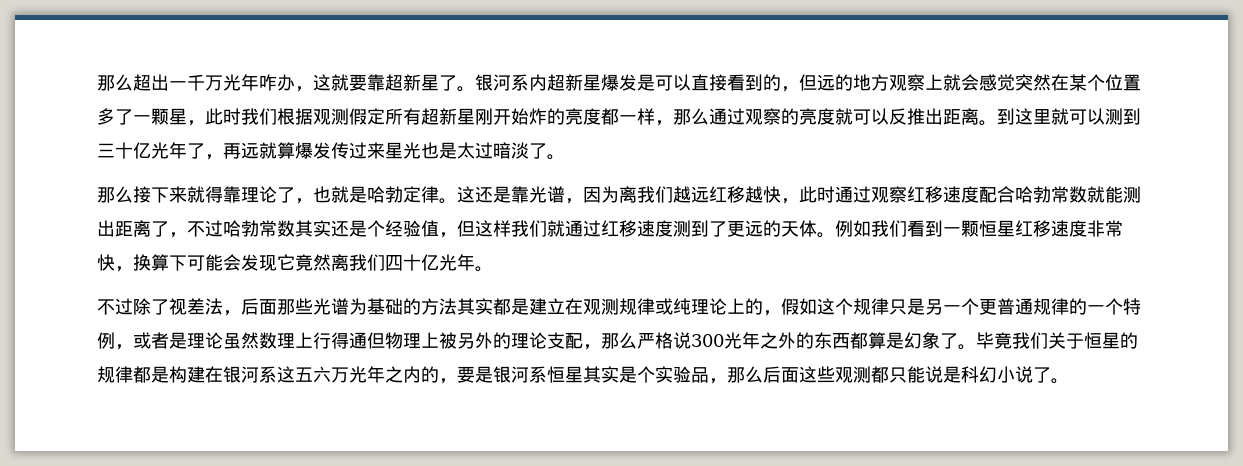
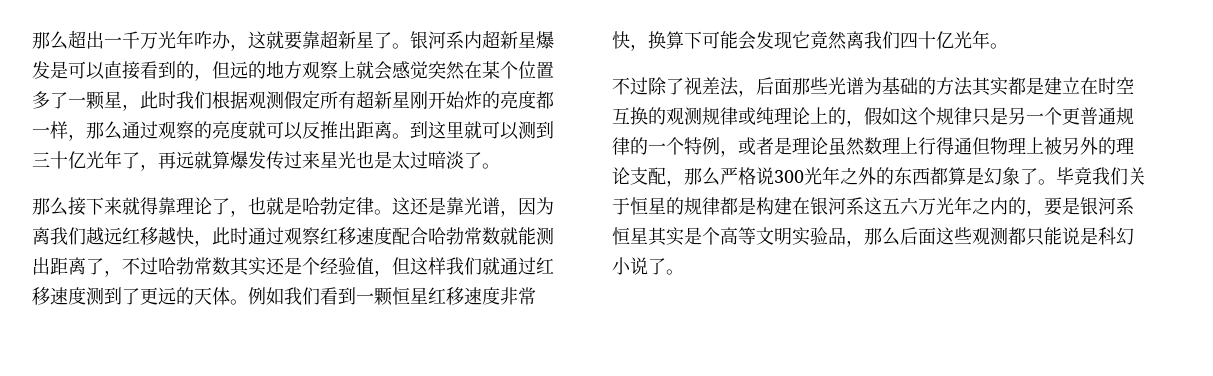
(583, 306) none -> [1098,77,1134,95] [612,107,666,125] 时空互换的
(655, 374) none -> [720,227,792,245] 高等文明

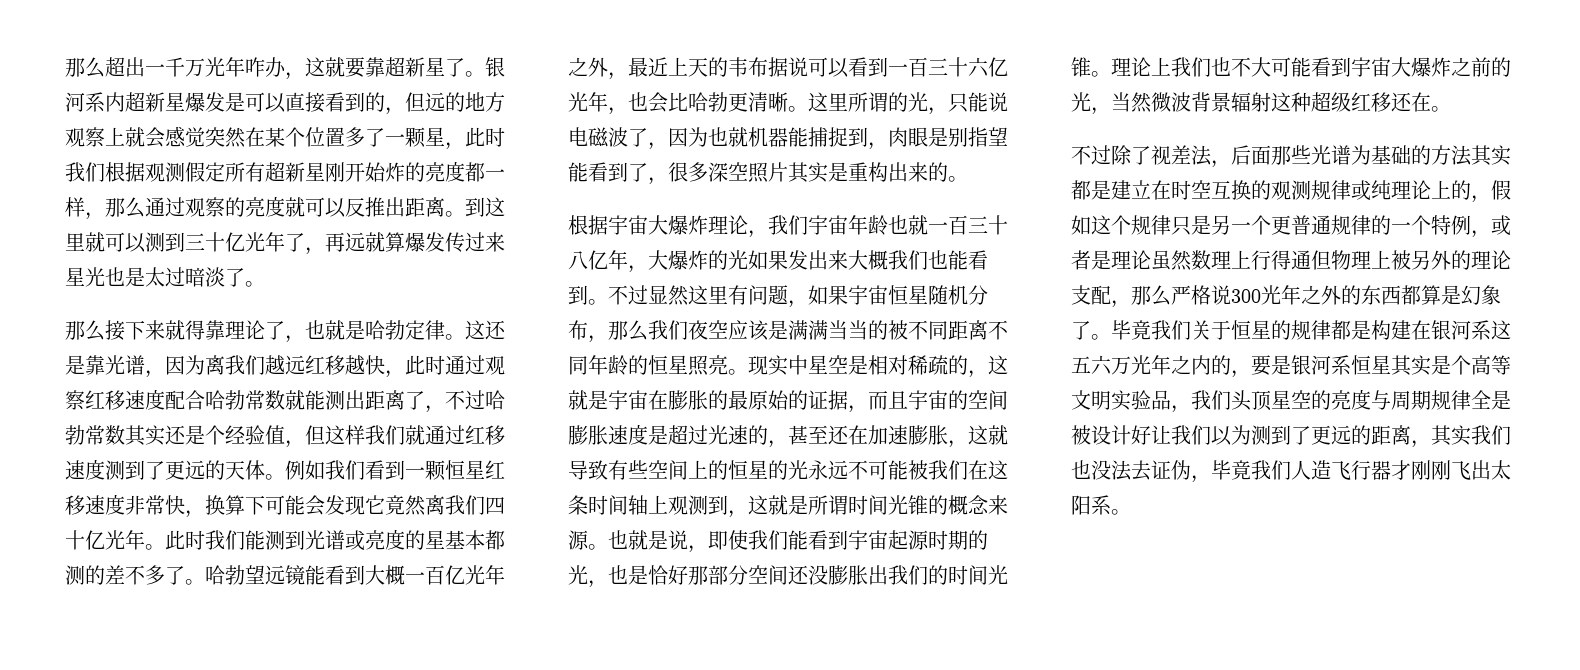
(1008, 46) none -> [165,529,505,551] [65,565,505,585] [568,57,1008,80] [568,92,1008,115] [568,127,1008,150] [568,162,968,185] [568,215,1008,238] [568,250,988,273] [568,285,988,308] [568,320,1008,343] [568,355,1008,378] [568,390,1008,413] [568,424,1008,448] [568,460,1008,480] [568,495,1008,518] [568,530,988,553] [568,565,1008,588] [1071,57,1511,77] [1071,92,1451,115] 此时我们能测到光谱或亮度的星基本都测的差不多了。哈勃望远镜能看到大概一百亿光年之外，最近上天的韦布据说可以看到一百三十六亿光年，也会比哈勃更清晰。这里所谓的光，只能说电磁波了，因为也就机器能捕捉到，肉眼是别指望能看到了，很多深空照片其实是重构出来的。 // 根据宇宙大爆炸理论，我们宇宙年龄也就一百三十八亿年，大爆炸的光如果发出来大概我们也能看到。不过显然这里有问题，如果宇宙恒星随机分布，那么我们夜空应该是满满当当的被不同距离不同年龄的恒星照亮。现实中星空是相对稀疏的，这就是宇宙在膨胀的最原始的证据，而且宇宙的空间膨胀速度是超过光速的，甚至还在加速膨胀，这就导致有些空间上的恒星的光永远不可能被我们在这条时间轴上观测到，这就是所谓时间光锥的概念来源。也就是说，即使我们能看到宇宙起源时期的光，也是恰好那部分空间还没膨胀出我们的时间光锥。理论上我们也不大可能看到宇宙大爆炸之前的光，当然微波背景辐射这种超级红移还在。
[864,227,1134,246] [612,257,666,275] 那么后面这些观测都只能说是科幻小说了 -> [1191,389,1511,411] [1071,425,1511,448] [1071,460,1511,483] [1071,495,1111,515] 我们头顶星空的亮度与周期规律全是被设计好让我们以为测到了更远的距离，其实我们也没法去证伪，毕竟我们人造飞行器才刚刚飞出太阳系

